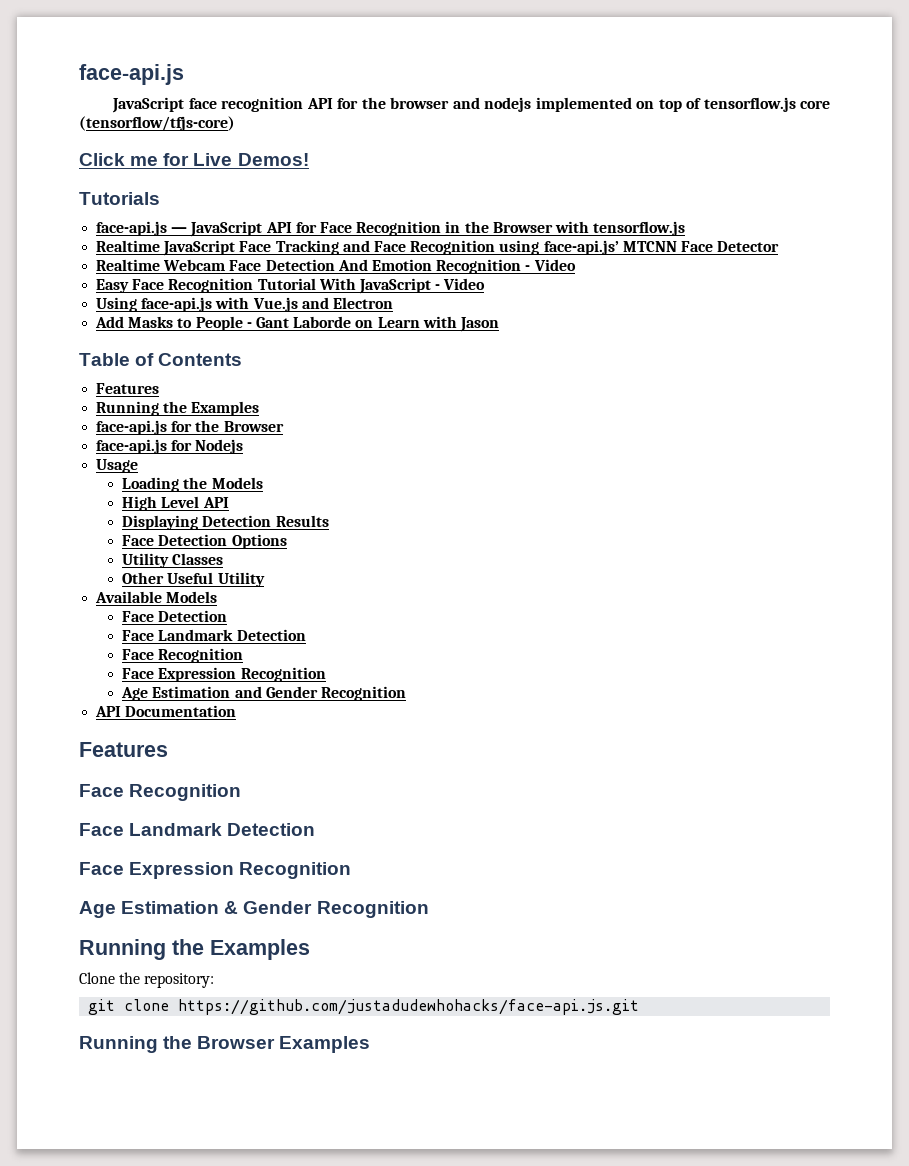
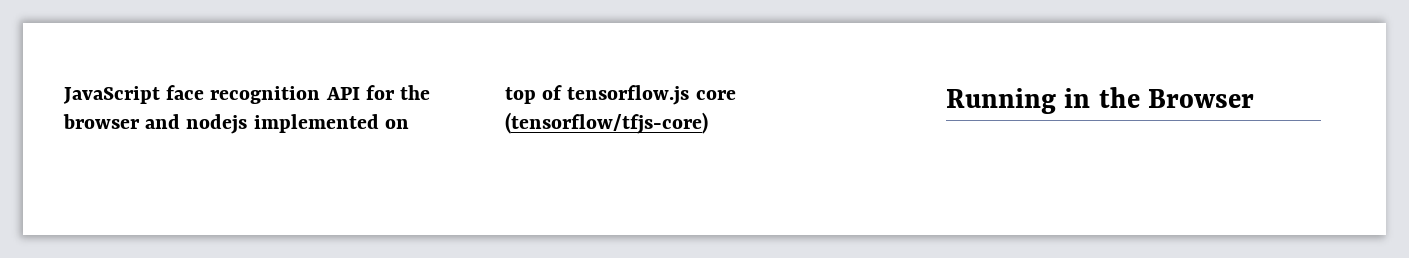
[79,64,184,85] face-api.js // -> (63, 95) none
[79,153,309,166] [79,192,160,205] [96,221,686,237] [96,240,780,256] [96,259,576,274] [96,278,486,294] [96,297,393,312] [95,316,499,332] [79,353,243,366] [96,383,160,394] [96,401,260,416] [96,420,284,435] [96,439,244,454] [96,459,139,473] [122,477,263,492] [122,496,229,511] [122,515,329,530] [122,534,287,549] [122,553,224,568] [122,572,265,587] [95,591,218,603] [122,610,228,622] [122,629,306,641] [122,648,244,663] [122,667,326,682] [121,686,407,701] [95,705,237,717] [79,742,168,757] [79,784,242,801] [79,823,316,836] [79,862,352,879] [79,901,429,918] [79,939,310,960] [79,972,215,988] [88,999,640,1015] [79,1036,371,1053] Click me for Live Demos! // Tutorials // face-api.js — JavaScript API for Face Recognition in the Browser with tensorflow.js // Realtime JavaScript Face Tracking and Face Recognition using face-api.js’ MTCNN Face Detector // Realtime Webcam Face Detection And Emotion Recognition - Video // Easy Face Recognition Tutorial With JavaScript - Video // Using face-api.js with Vue.js and Electron // Add Masks to People - Gant Laborde on Learn with Jason // Table of Contents // Features // Running the Examples // face-api.js for the Browser // face-api.js for Nodejs // Usage // Loading the Models // High Level API // Displaying Detection Results // Face Detection Options // Utility Classes // Other Useful Utility // Available Models // Face Detection // Face Landmark Detection // Face Recognition // Face Expression Recognition // Age Estimation and Gender Recognition // API Documentation // Features // Face Recognition // Face Landmark Detection // Face Expression Recognition // Age Estimation & Gender Recognition // Running the Examples // Clone the repository: // git clone https://github.com/justadudewhohacks/face-api.js.git // Running the Browser Examples -> [946,87,1255,114] Running in the Browser

